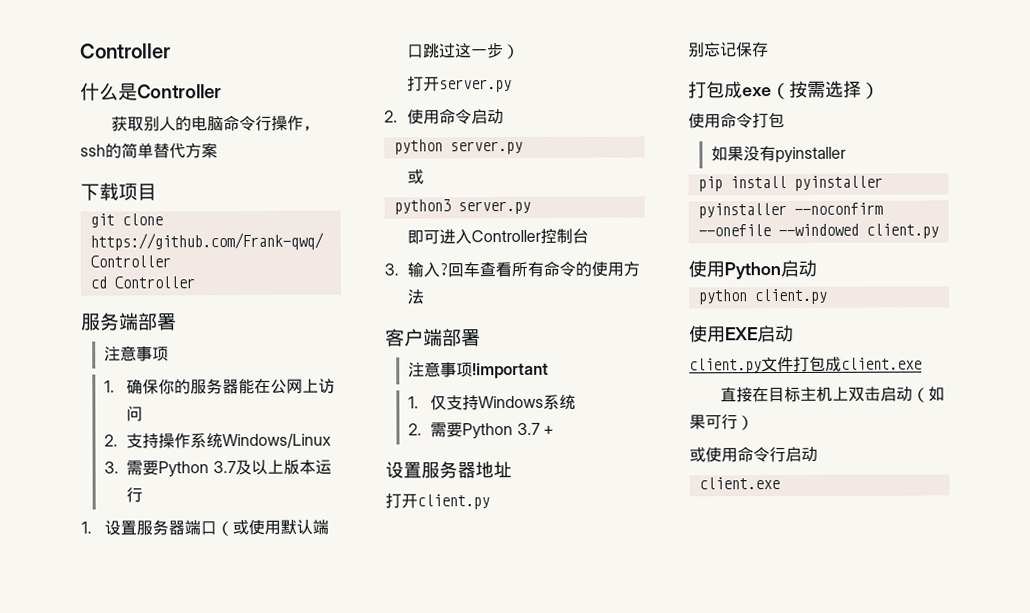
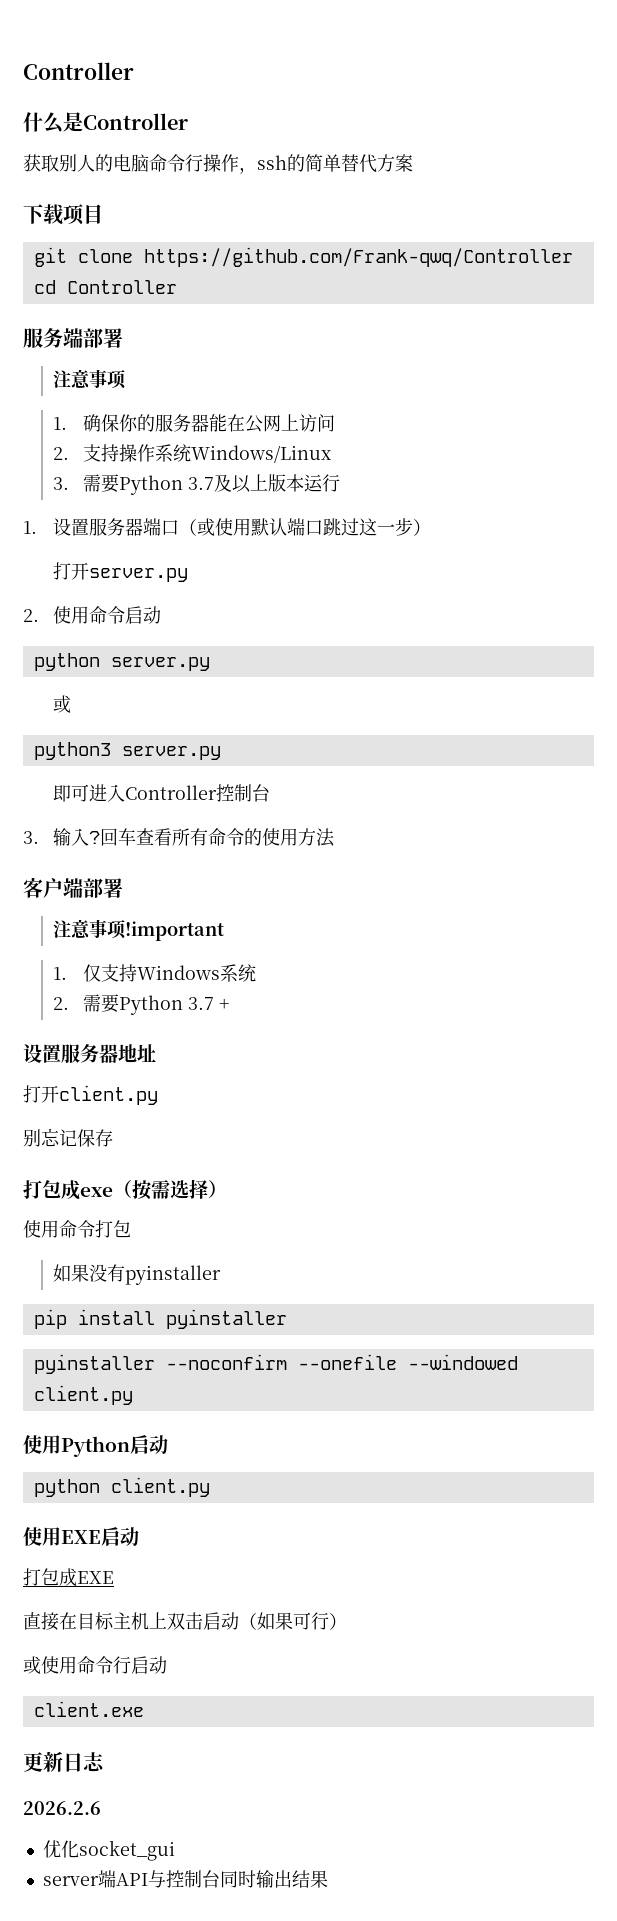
[689,355,922,374] client.py文件打包成client.exe -> [23,1568,114,1586] 打包成EXE
(780, 483) none -> [23,1751,105,1772] [23,1801,101,1815] [42,1840,175,1861] [42,1870,328,1888] // 更新日志 // 2026.2.6 // 优化socket_gui // server端API与控制台同时输出结果

